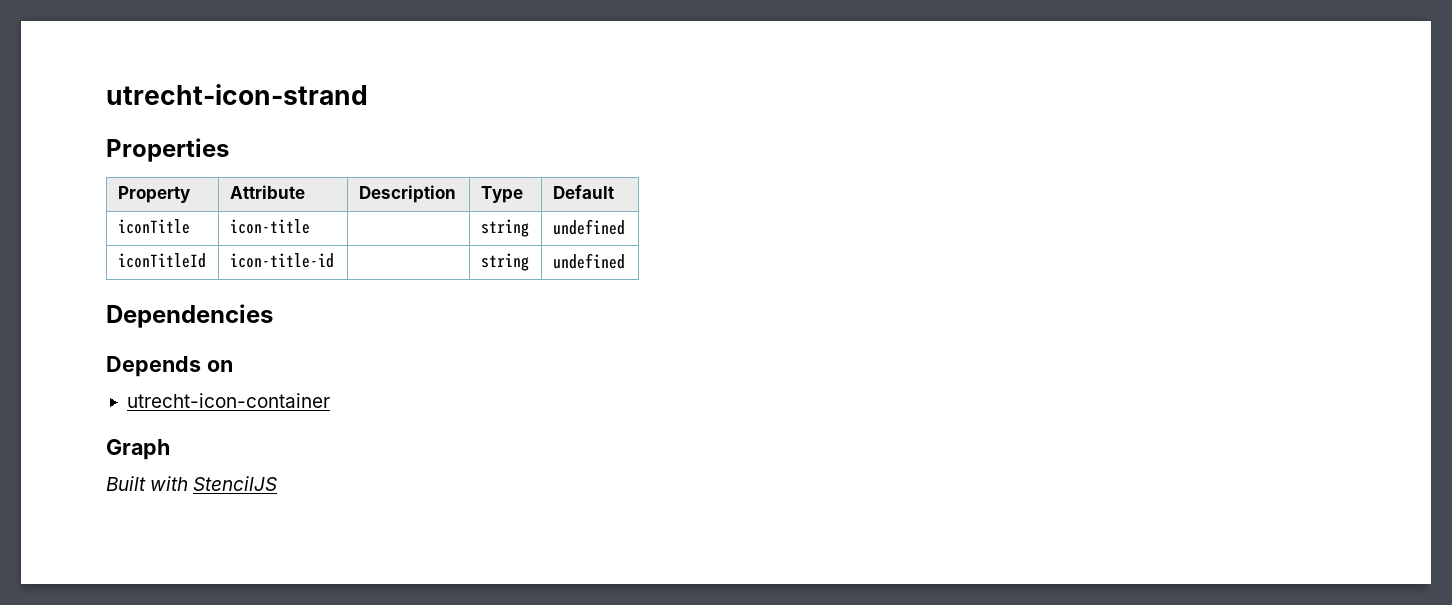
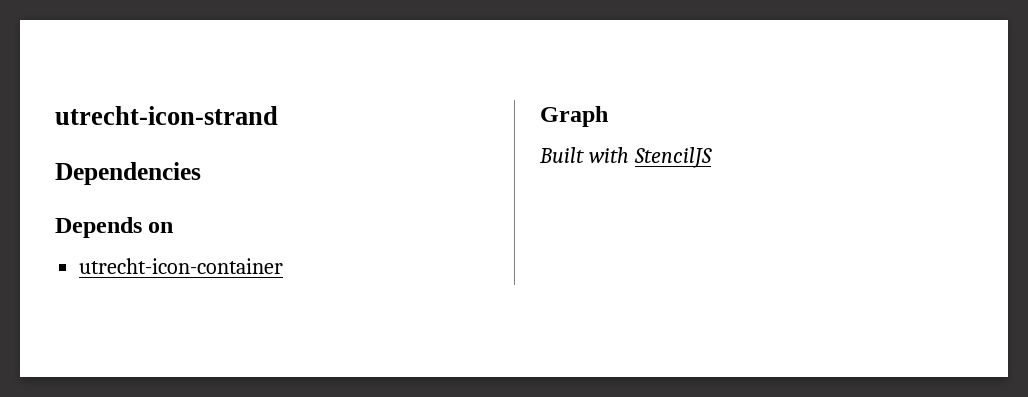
[106,138,229,162] [117,186,190,203] [229,185,305,199] [358,185,456,203] [480,186,523,203] [552,185,614,199] [117,219,190,234] [229,219,310,234] [480,219,529,237] [552,219,625,235] [117,253,206,268] [229,253,334,268] [480,253,529,271] [552,253,625,269] // Properties // Property | Attribute | Description | Type | Default // iconTitle | icon-title | | string | undefined // iconTitleId | icon-title-id | | string | undefined -> (278, 115) none

